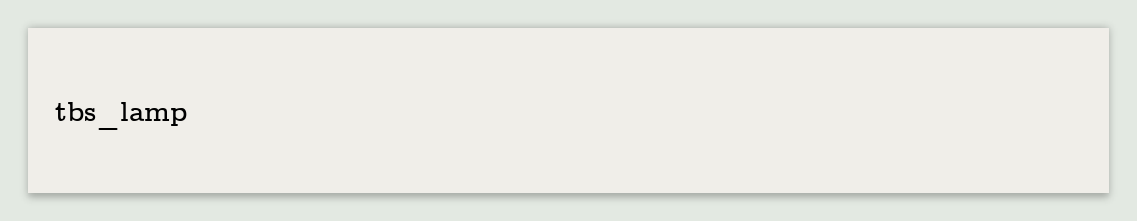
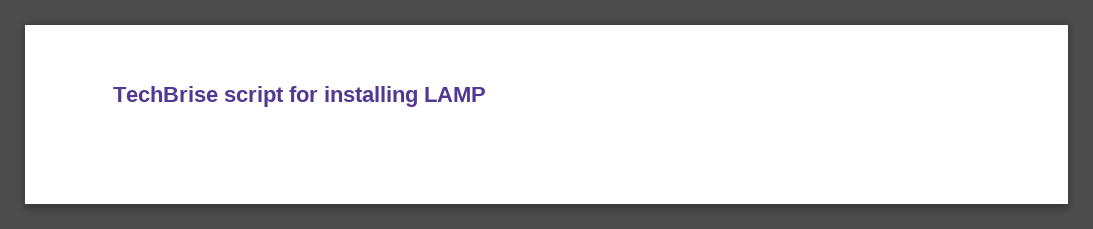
[55,102,187,130] tbs_lamp -> [113,86,486,107] TechBrise script for installing LAMP

